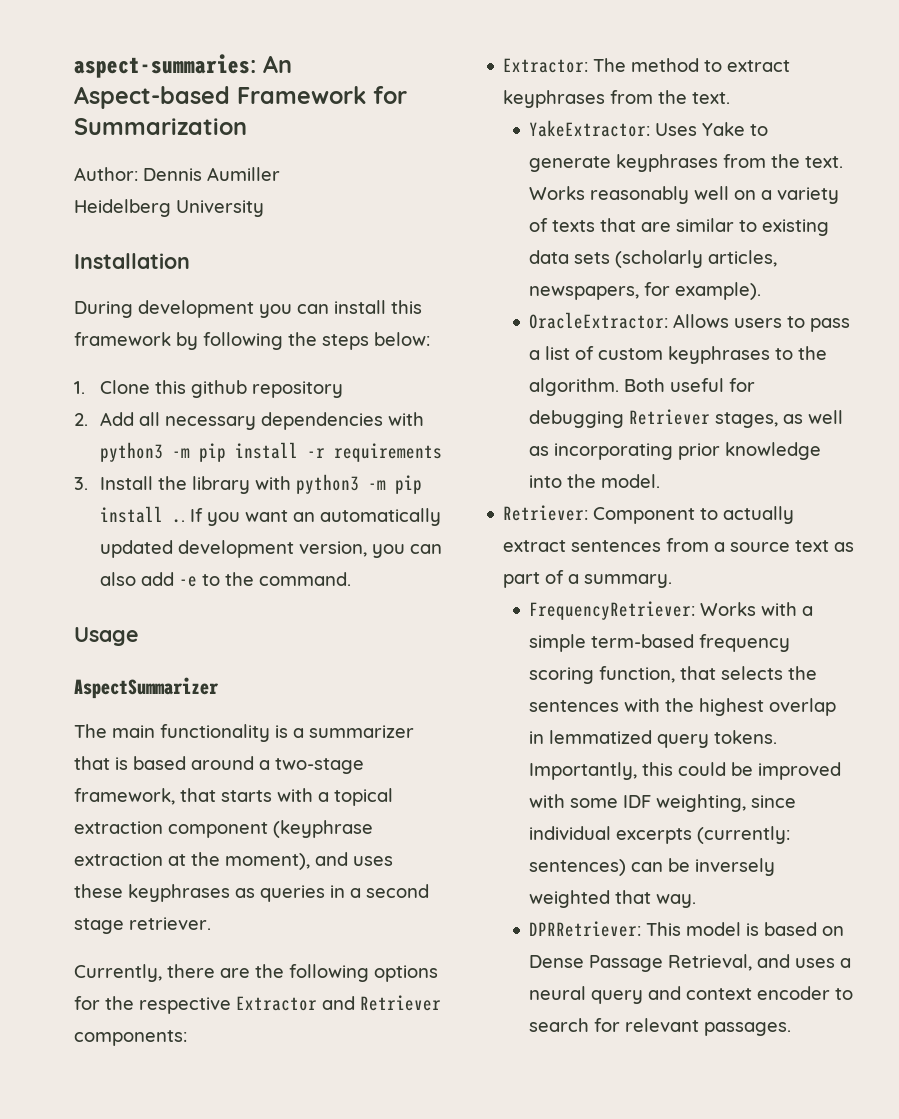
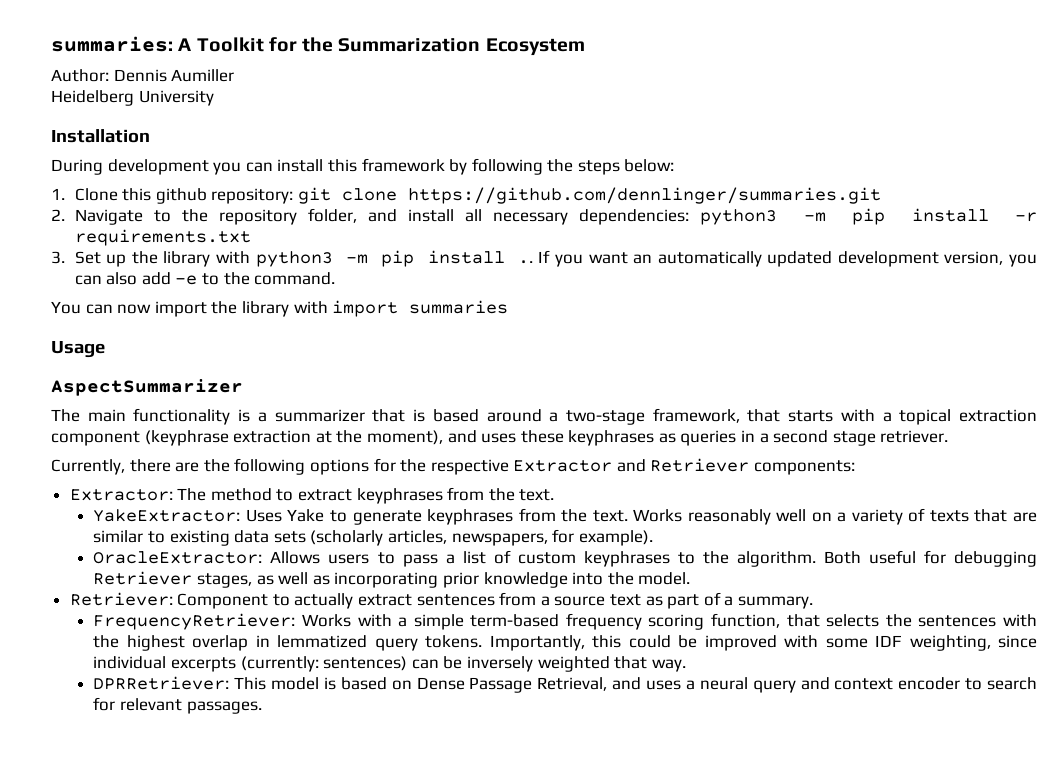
[74,54,292,78] [74,86,407,109] aspect-summaries: An Aspect-based Framework for -> [51,36,334,52] summaries: A Toolkit for the
(247, 126) none -> [485,38,585,56] Ecosystem
[252,381,344,398] [74,412,425,430] repository // 2. Add all necessary dependencies with -> [211,187,882,204] [51,208,690,225] repository: git clone https://github.com/dennlinger/summaries.git // 2. Navigate to the repository folder, and install all necessary dependencies:
[334,443,443,462] requirements -> [74,229,251,246] requirements.txt
[100,476,154,490] Install -> [74,251,127,267] Set up
(352, 579) none -> [51,300,509,317] // You can now import the library with import summaries

